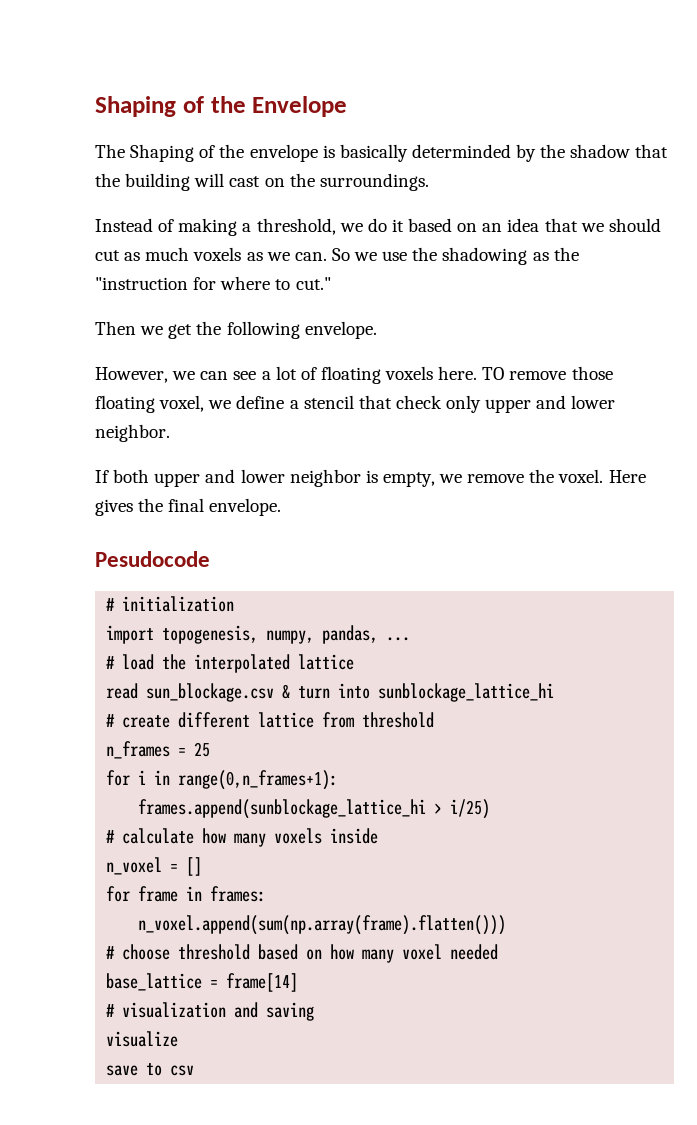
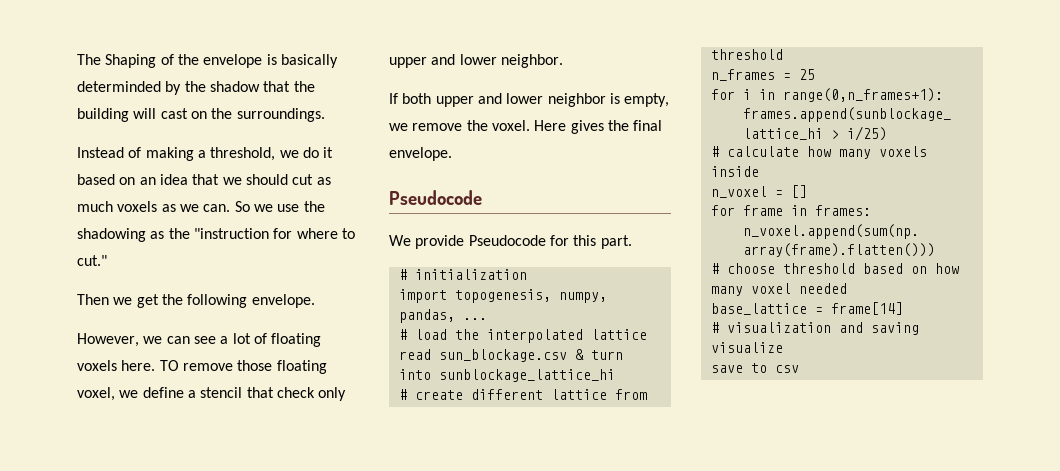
[95,96,348,117] Shaping of the Envelope // -> (77, 59) none
[95,551,210,567] Pesudocode -> [389,190,482,205] [389,235,632,249] Pseudocode // We provide Pseudocode for this part.

